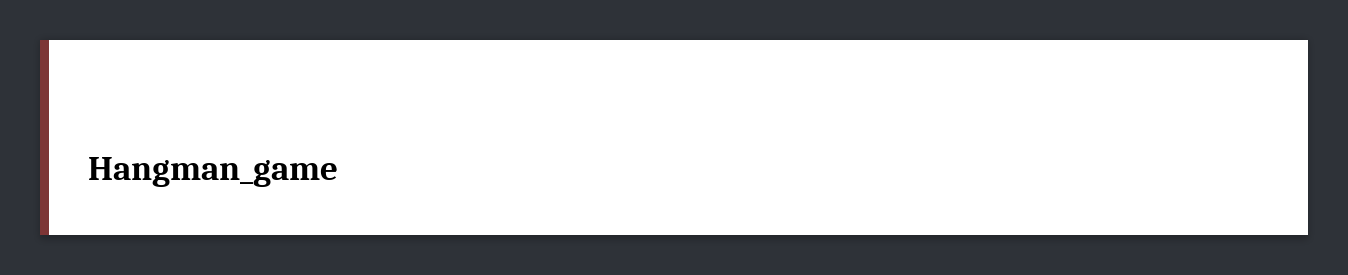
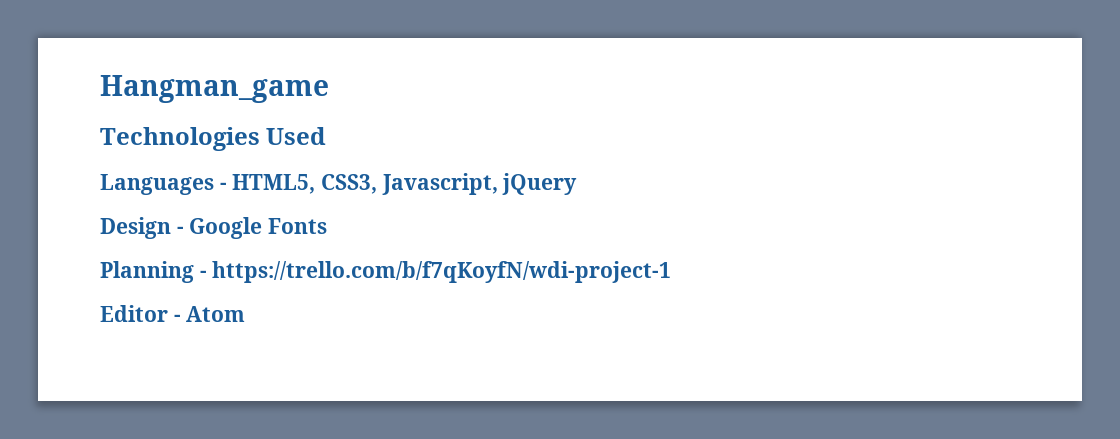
(338, 172) none -> [100,127,327,151] [100,173,578,195] [100,217,328,239] [100,261,672,283] [100,305,246,322] // Technologies Used // Languages - HTML5, CSS3, Javascript, jQuery // Design - Google Fonts // Planning - https://trello.com/b/f7qKoyfN/wdi-project-1 // Editor - Atom

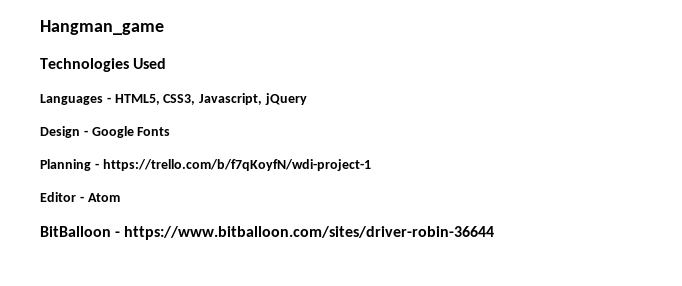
(246, 314) none -> [40,226,495,240] // BitBalloon - https://www.bitballoon.com/sites/driver-robin-36644

